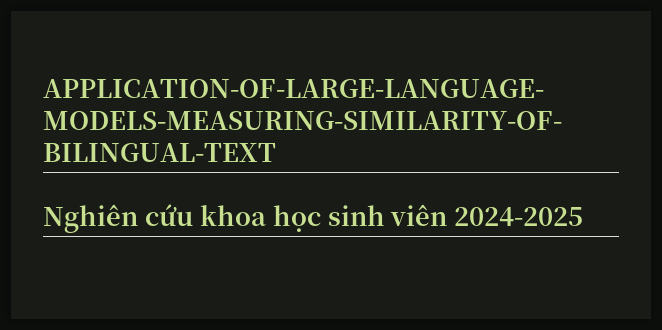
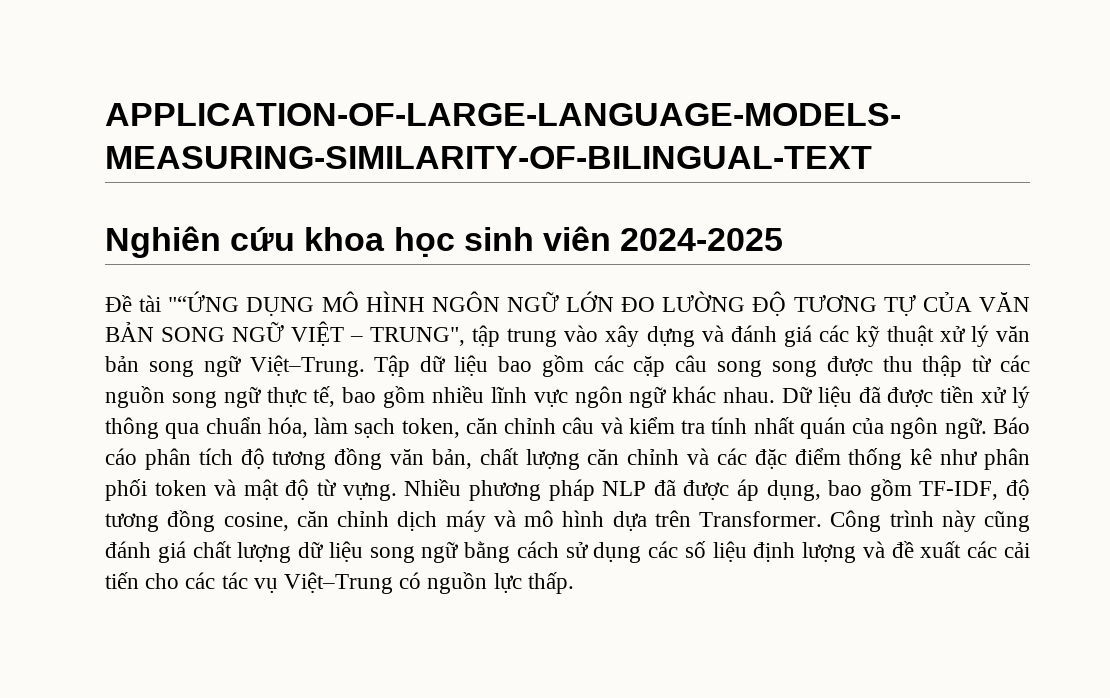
(584, 216) none -> [105,291,1030,316] [105,321,1031,347] [105,355,1031,377] [105,386,1031,408] [105,417,1031,439] [105,448,1031,470] [105,479,1030,501] [105,510,1030,532] [105,541,1031,563] [105,572,574,594] // Đề tài "“ỨNG DỤNG MÔ HÌNH NGÔN NGỮ LỚN ĐO LƯỜNG ĐỘ TƯƠNG TỰ CỦA VĂN BẢN SONG NGỮ VIỆT – TRUNG", tập trung vào xây dựng và đánh giá các kỹ thuật xử lý văn bản song ngữ Việt–Trung. Tập dữ liệu bao gồm các cặp câu song song được thu thập từ các nguồn song ngữ thực tế, bao gồm nhiều lĩnh vực ngôn ngữ khác nhau. Dữ liệu đã được tiền xử lý thông qua chuẩn hóa, làm sạch token, căn chỉnh câu và kiểm tra tính nhất quán của ngôn ngữ. Báo cáo phân tích độ tương đồng văn bản, chất lượng căn chỉnh và các đặc điểm thống kê như phân phối token và mật độ từ vựng. Nhiều phương pháp NLP đã được áp dụng, bao gồm TF-IDF, độ tương đồng cosine, căn chỉnh dịch máy và mô hình dựa trên Transformer. Công trình này cũng đánh giá chất lượng dữ liệu song ngữ bằng cách sử dụng các số liệu định lượng và đề xuất các cải tiến cho các tác vụ Việt–Trung có nguồn lực thấp.

